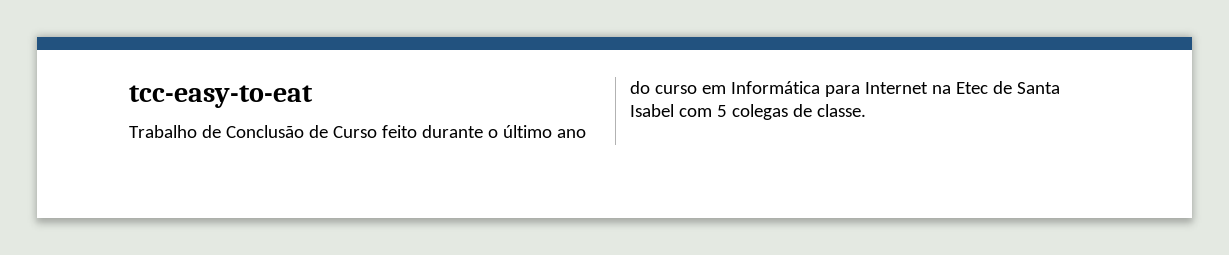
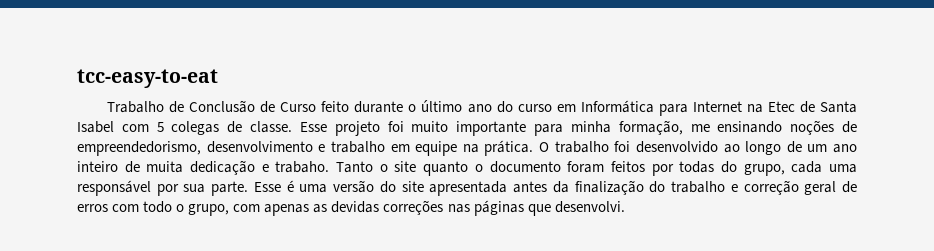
(866, 110) none -> [299,120,858,136] [77,140,857,156] [77,160,858,176] [77,180,857,196] [77,200,625,216] Esse projeto foi muito importante para minha formação, me ensinando noções de empreendedorismo, desenvolvimento e trabalho em equipe na prática. O trabalho foi desenvolvido ao longo de um ano inteiro de muita dedicação e trabaho. Tanto o site quanto o documento foram feitos por todas do grupo, cada uma responsável por sua parte. Esse é uma versão do site apresentada antes da finalização do trabalho e correção geral de erros com todo o grupo, com apenas as devidas correções nas páginas que desenvolvi.

